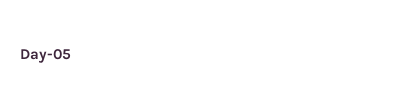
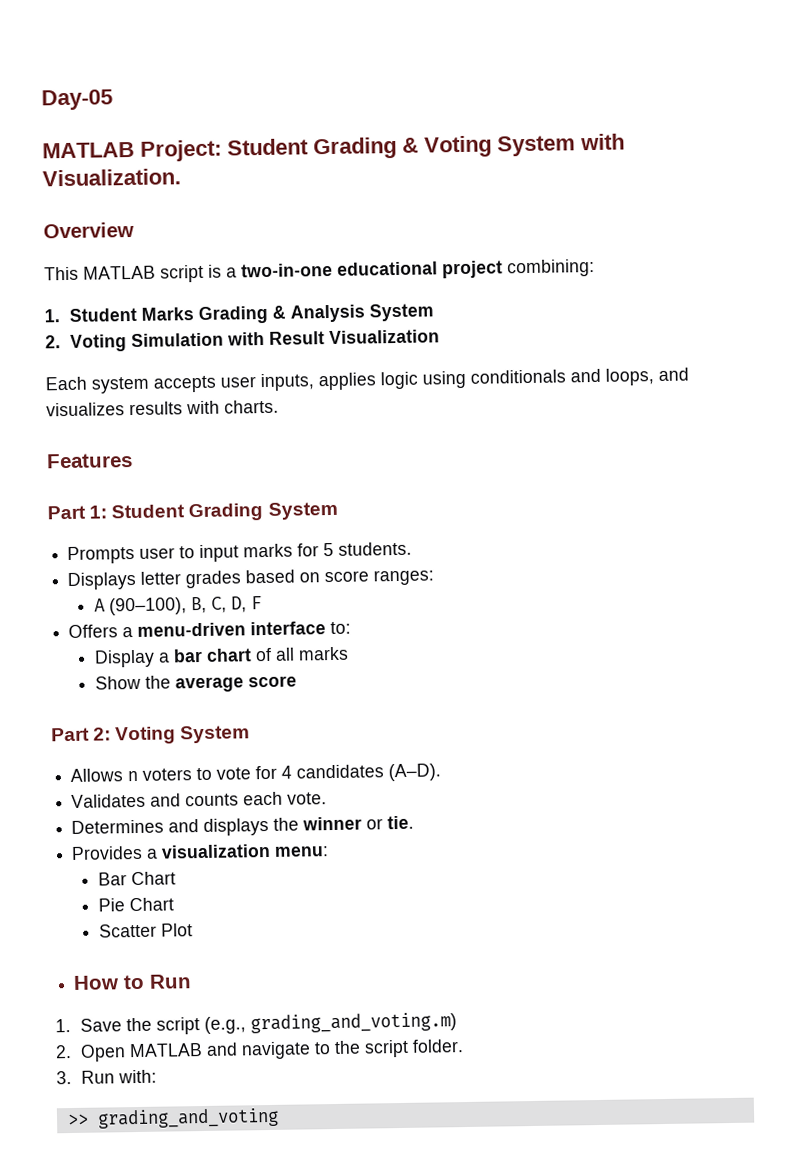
(71, 56) none -> [42,133,625,162] [42,168,181,187] [43,221,134,239] [44,258,595,283] [44,303,435,324] [45,329,441,352] [45,367,689,394] [46,399,279,417] [46,453,133,469] [47,501,338,522] [67,541,413,565] [67,569,435,591] [93,596,262,616] [68,621,352,638] [93,646,349,668] [94,675,297,693] [51,725,251,745] [70,763,442,782] [71,791,328,808] [71,815,415,836] [71,843,330,860] [97,871,176,886] [97,897,174,912] [98,923,193,938] [73,974,193,990] [55,1012,458,1035] [55,1039,465,1062] [56,1069,158,1085] [66,1107,279,1129] // MATLAB Project: Student Grading & Voting System with Visualization. // Overview // This MATLAB script is a two-in-one educational project combining: // 1. Student Marks Grading & Analysis System // 2. Voting Simulation with Result Visualization // Each system accepts user inputs, applies logic using conditionals and loops, and visualizes results with charts. // Features // Part 1: Student Grading System // Prompts user to input marks for 5 students. // Displays letter grades based on score ranges: // A (90–100), B, C, D, F // Offers a menu-driven interface to: // Display a bar chart of all marks // Show the average score // Part 2: Voting System // Allows n voters to vote for 4 candidates (A–D). // Validates and counts each vote. // Determines and displays the winner or tie. // Provides a visualization menu: // Bar Chart // Pie Chart // Scatter Plot // How to Run // 1. Save the script (e.g., grading_and_voting.m) // 2. Open MATLAB and navigate to the script folder. // 3. Run with: // >> grading_and_voting

